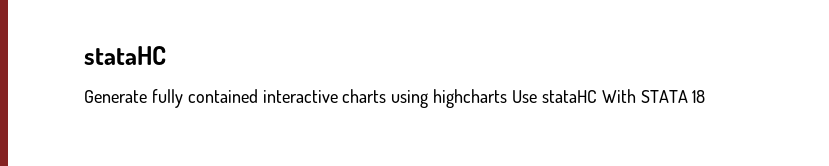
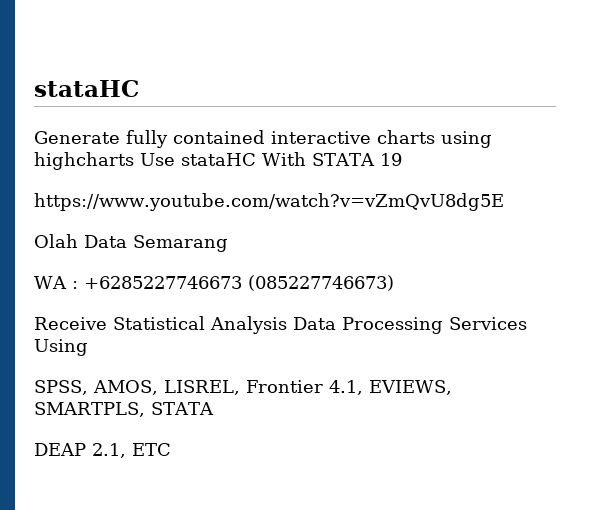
[692,90,706,103] 18 -> [379,153,402,166] [34,193,504,211] [34,234,228,252] [34,275,394,291] [34,316,527,334] [34,339,88,356] [34,380,452,395] [34,402,214,417] [34,443,171,458] 19 // https://www.youtube.com/watch?v=vZmQvU8dg5E // Olah Data Semarang // WA : +6285227746673 (085227746673) // Receive Statistical Analysis Data Processing Services Using // SPSS, AMOS, LISREL, Frontier 4.1, EVIEWS, SMARTPLS, STATA // DEAP 2.1, ETC

